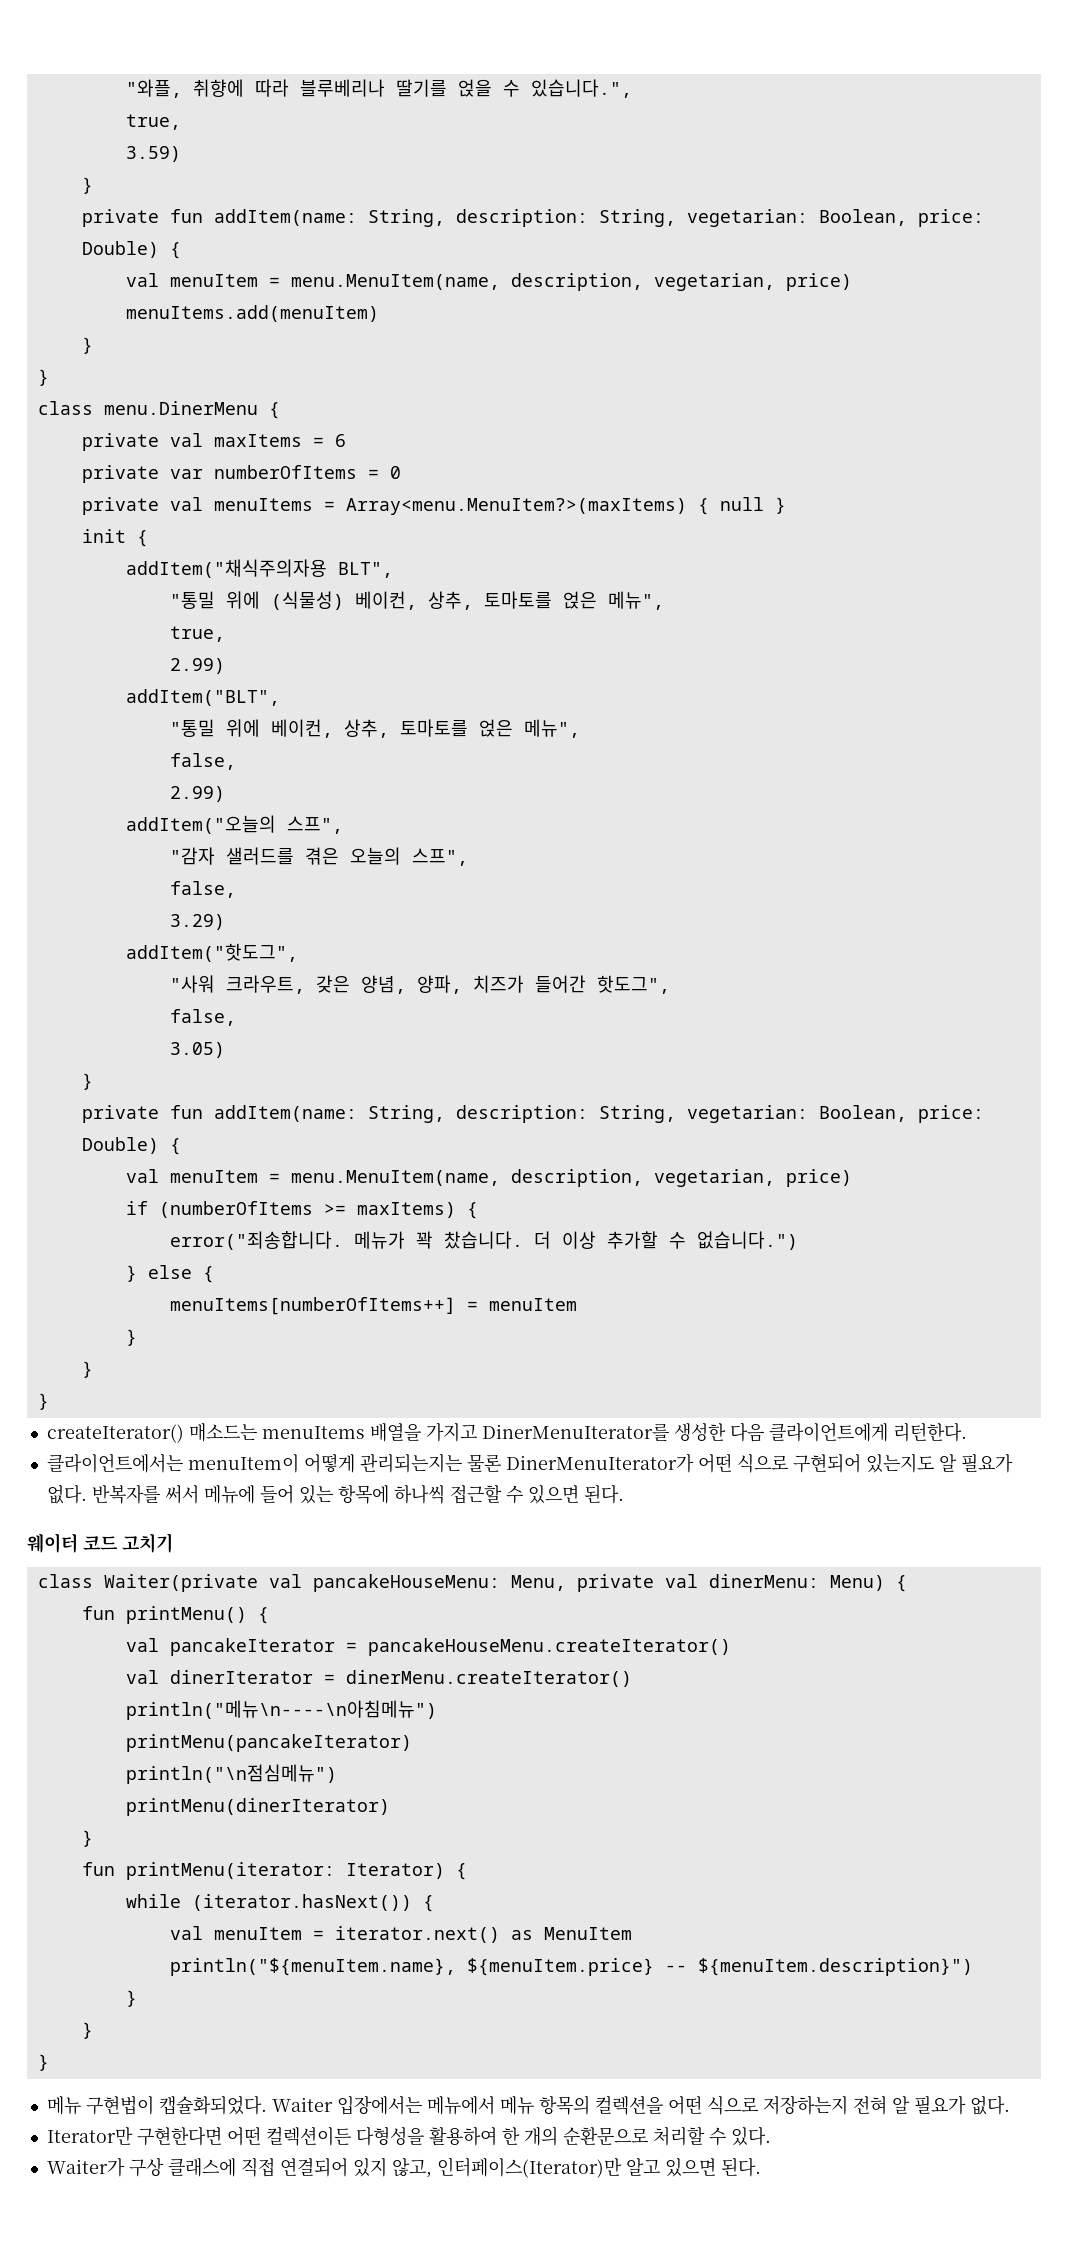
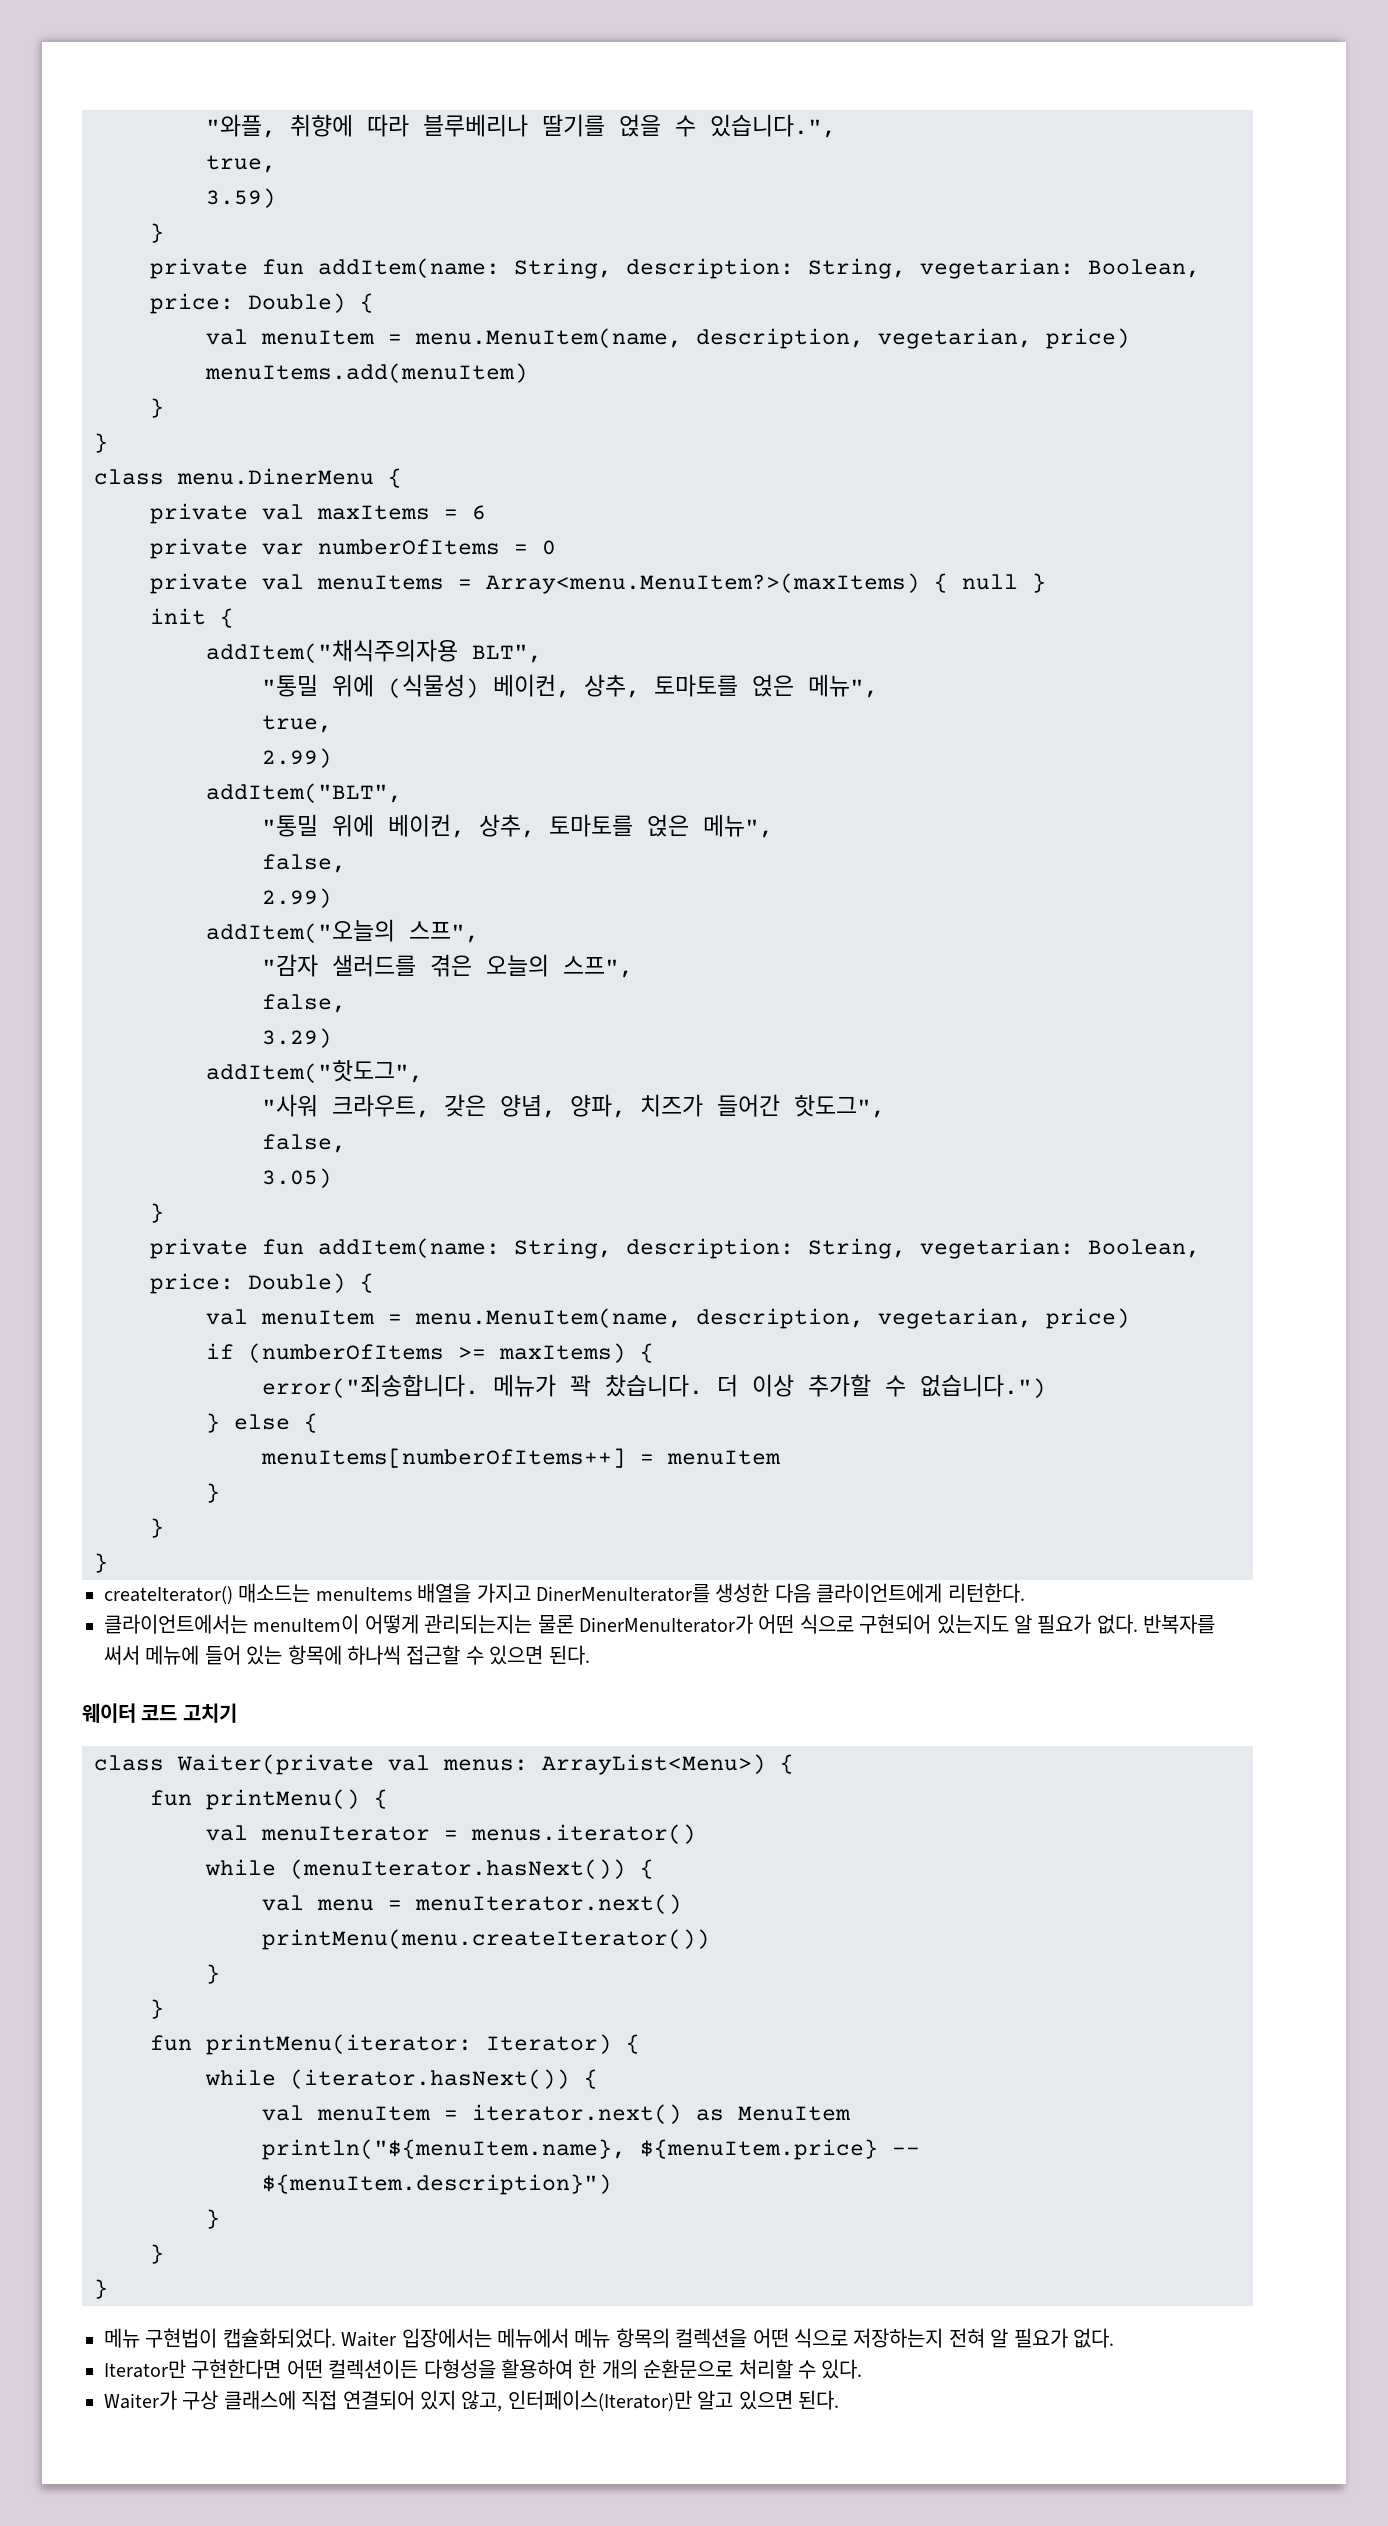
[312,1574,885,1592] pancakeHouseMenu: Menu, private val dinerMenu: Menu) -> [443,1754,766,1775] menus: ArrayList<Menu>)
[169,1638,731,1656] [125,1670,632,1687] [125,1700,437,1720] [125,1734,412,1752] [125,1764,337,1784] [125,1798,390,1816] pancakeIterator = pancakeHouseMenu.createIterator() // val dinerIterator = dinerMenu.createIterator() // println("메뉴\n----\n아침메뉴") // printMenu(pancakeIterator) // println("\n점심메뉴") // printMenu(dinerIterator) -> [261,1824,696,1844] [205,1859,654,1879] [262,1894,682,1914] [262,1929,710,1950] [206,1964,220,1984] menuIterator = menus.iterator() // while (menuIterator.hasNext()) { // val menu = menuIterator.next() // printMenu(menu.createIterator()) // }

